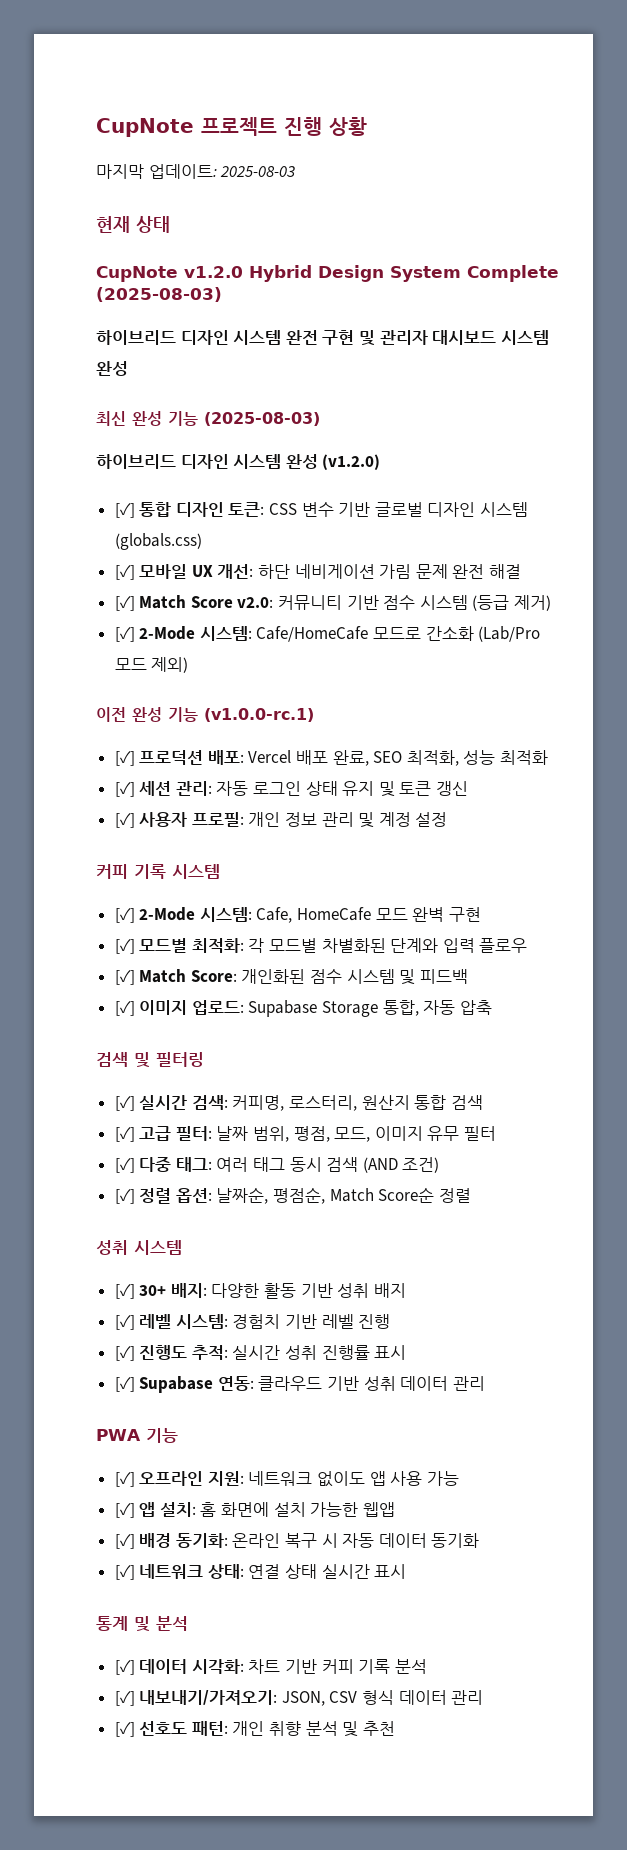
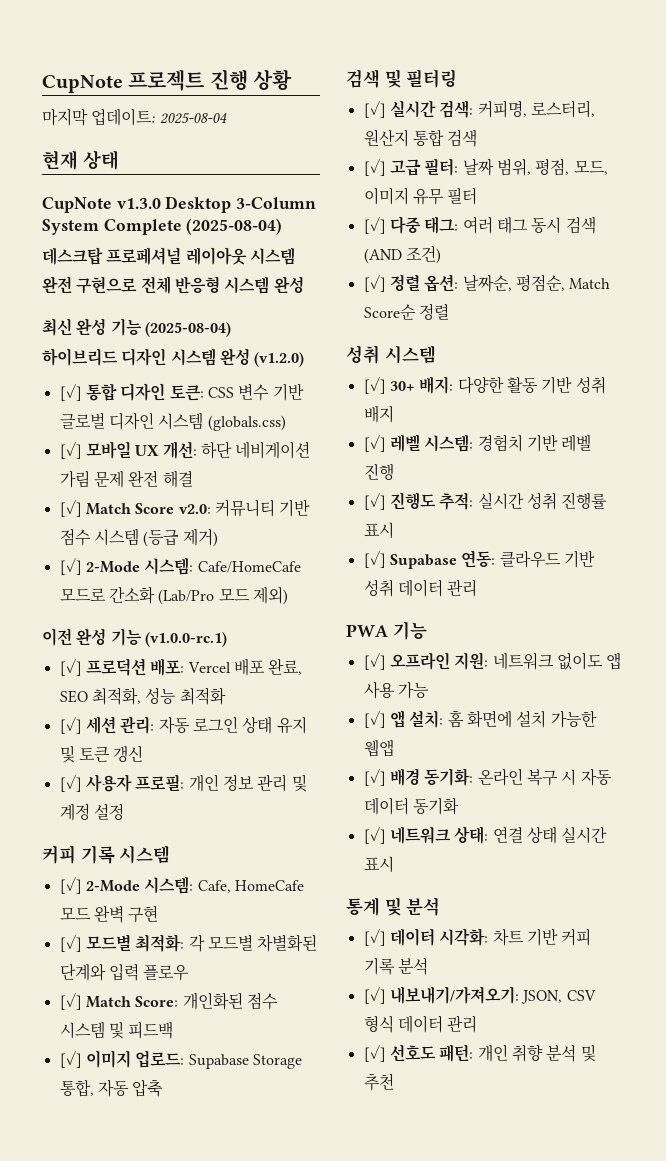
[220,166,296,177] 2025-08-03 -> [159,113,227,124] 2025-08-04
[184,265,559,282] [96,287,222,302] [96,330,497,346] v1.2.0 Hybrid Design System Complete (2025-08-03) // 하이브리드 디자인 시스템 완전 구현 및 관리자 대시보드 -> [116,196,317,213] [42,218,283,235] [42,247,295,265] [42,276,220,294] v1.3.0 Desktop 3-Column System Complete (2025-08-04) // 데스크탑 프로페셔널 레이아웃 시스템 완전 구현으로 전체 반응형
[204,412,320,426] (2025-08-03) -> [144,322,231,337] (2025-08-04)

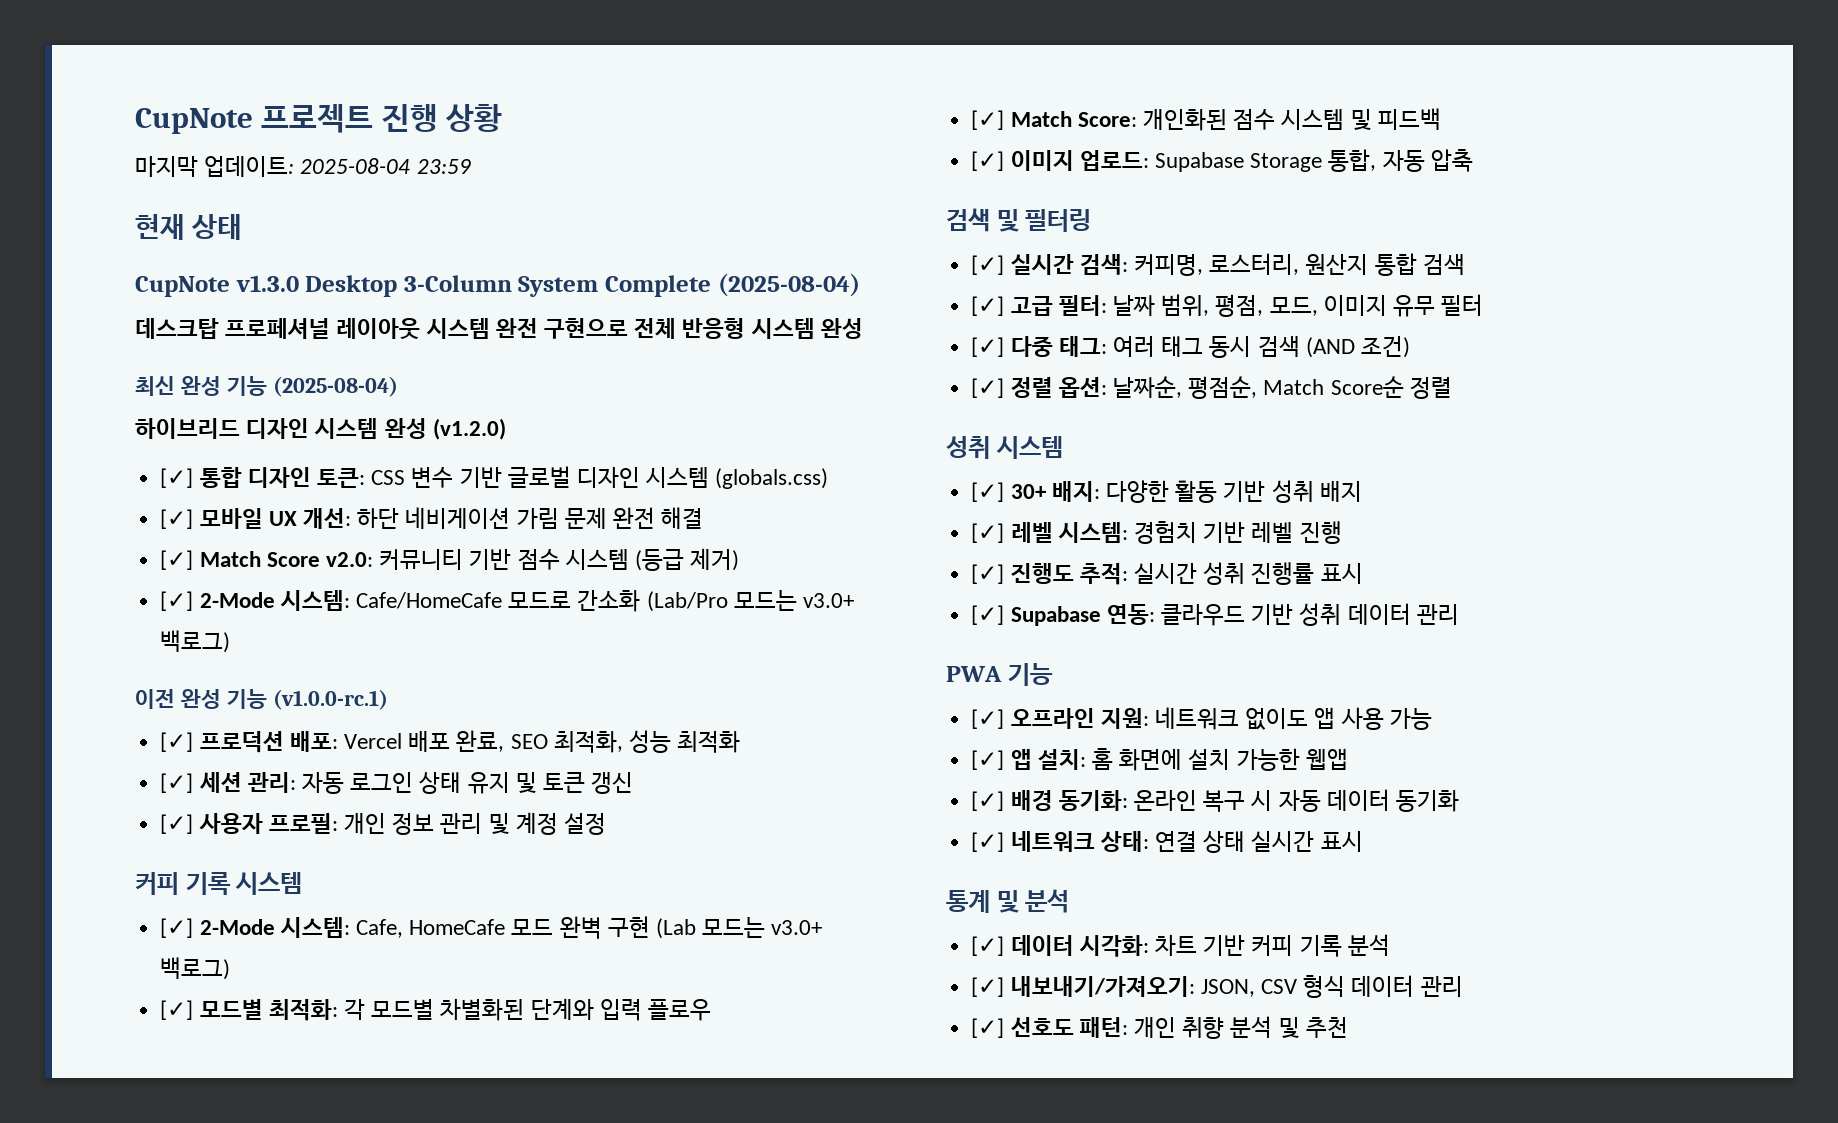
(227, 118) none -> [416,159,471,174] 23:59
[218,586,288,605] 모드 제외) -> [733,590,854,611] [160,630,231,653] 모드는 v3.0+ 백로그)
(159, 914) none -> [655,917,823,939] [160,957,231,980] (Lab 모드는 v3.0+ 백로그)

